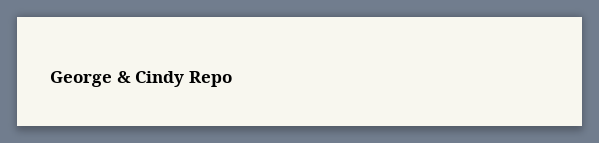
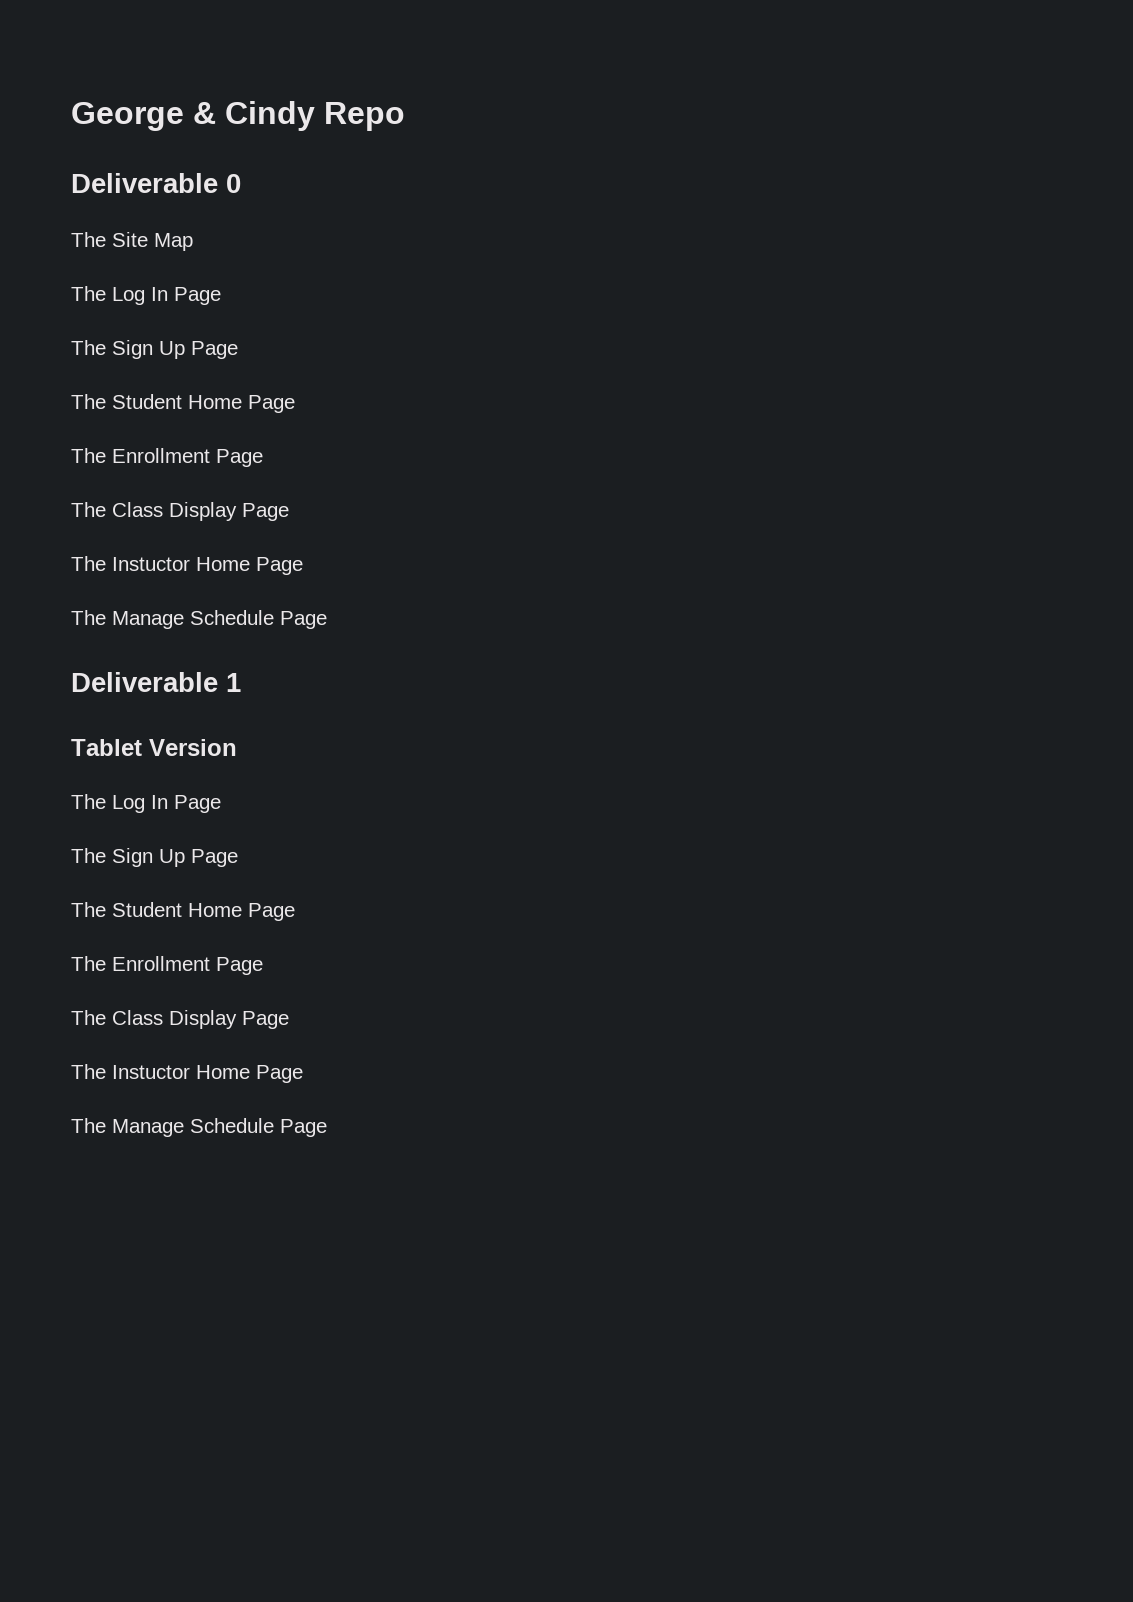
(232, 79) none -> [71,173,241,193] [71,232,193,251] [71,286,221,305] [71,340,238,359] [71,394,295,413] [71,448,263,467] [71,502,289,521] [71,556,303,575] [71,610,327,629] [71,672,241,692] [71,739,237,756] [71,794,221,813] [71,848,238,867] [71,902,295,921] [71,956,263,975] [71,1010,289,1029] [71,1064,303,1083] [71,1118,327,1137] // Deliverable 0 // The Site Map // The Log In Page // The Sign Up Page // The Student Home Page // The Enrollment Page // The Class Display Page // The Instuctor Home Page // The Manage Schedule Page // Deliverable 1 // Tablet Version // The Log In Page // The Sign Up Page // The Student Home Page // The Enrollment Page // The Class Display Page // The Instuctor Home Page // The Manage Schedule Page

